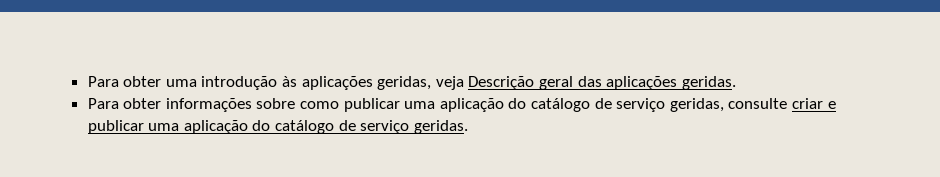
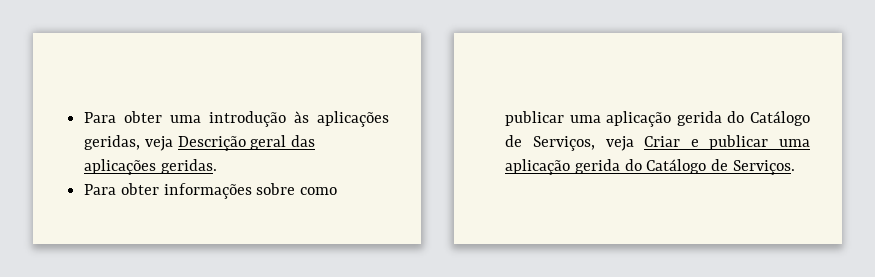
[508,98,836,112] [87,120,468,134] do catálogo de serviço geridas, consulte criar e publicar uma aplicação do catálogo de serviço geridas. -> [676,111,810,126] [505,135,810,151] [505,159,795,175] gerida do Catálogo de Serviços, veja Criar e publicar uma aplicação gerida do Catálogo de Serviços.

